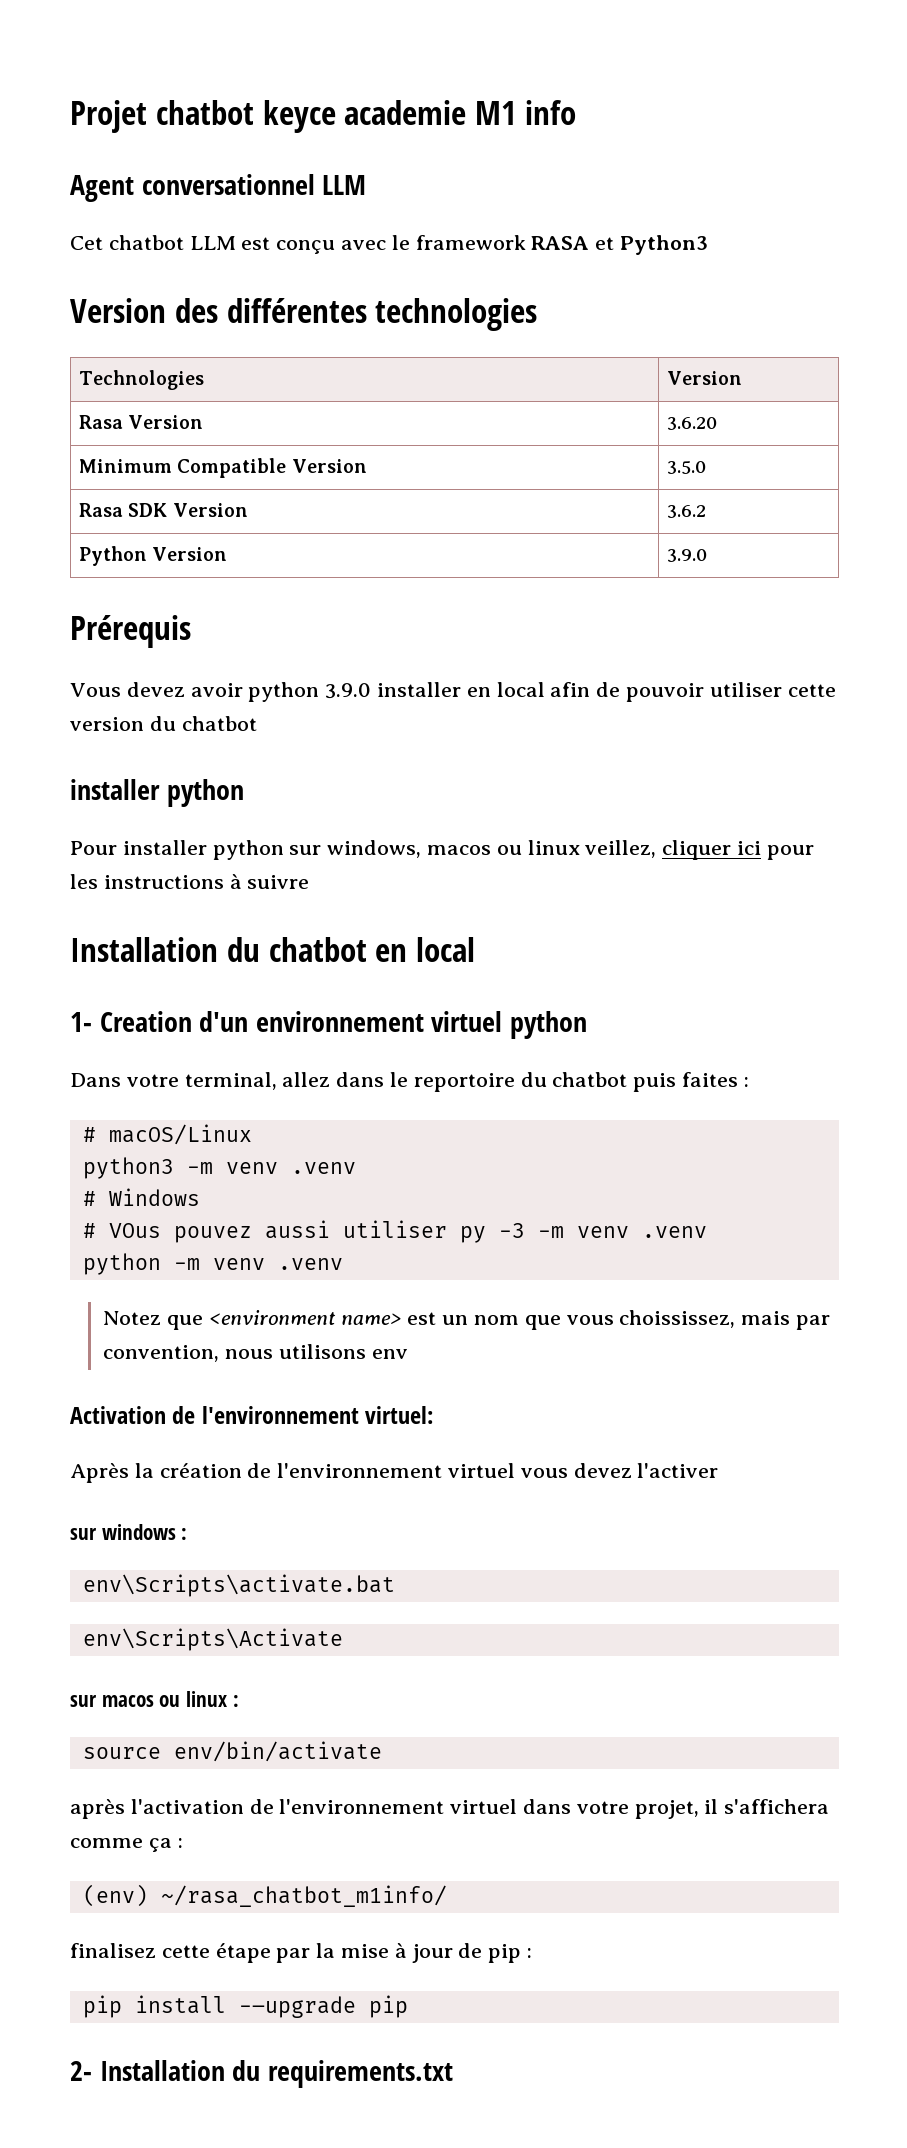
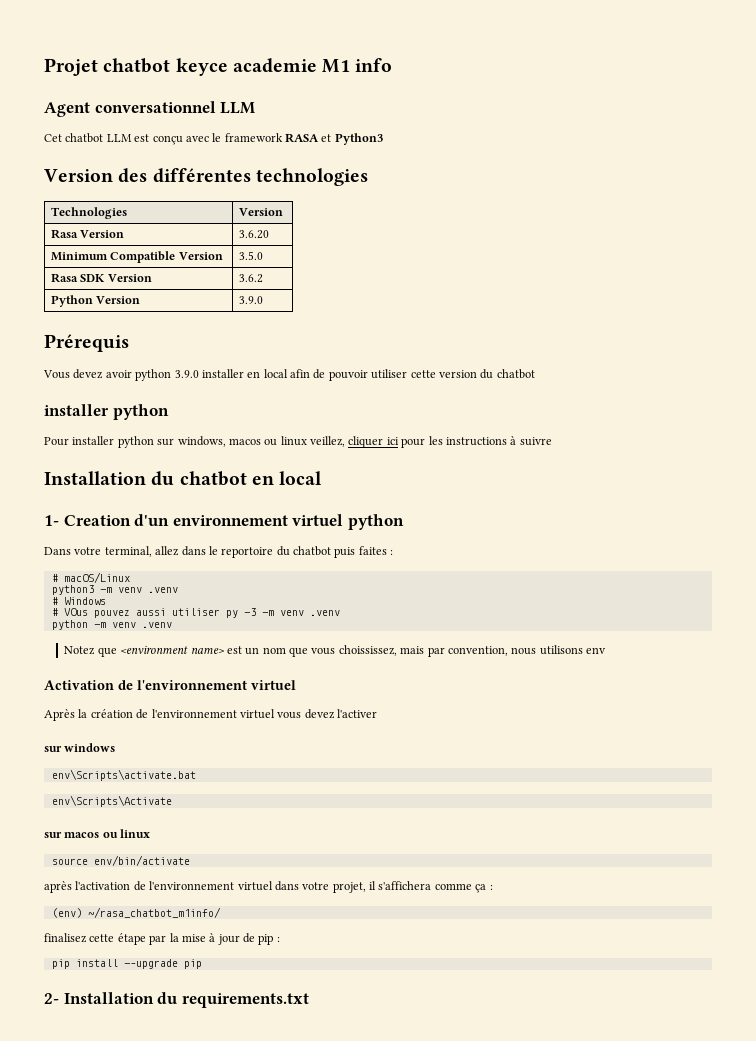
[365,1406,434,1424] virtuel: -> [251,680,296,690] virtuel
[181,1528,188,1540] : -> (116, 747) none
[232,1695,239,1707] : -> (151, 833) none

